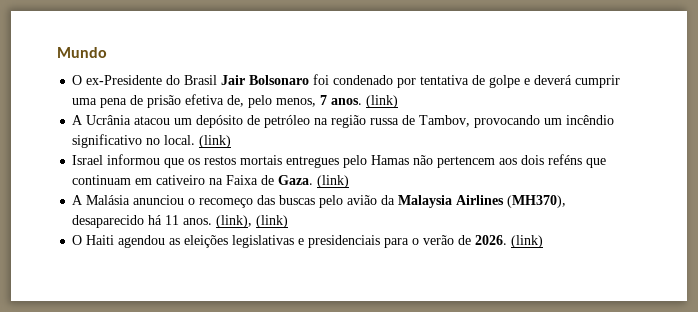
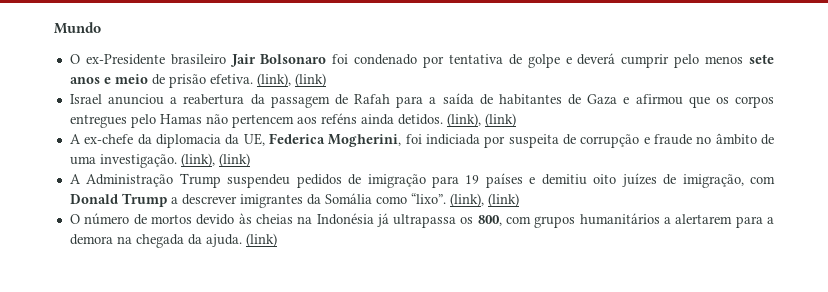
[166,75,218,85] do Brasil -> [170,54,226,65] brasileiro
[72,94,399,108] [72,115,615,128] [72,134,232,148] [72,154,283,168] uma pena de prisão efetiva de, pelo menos, 7 anos. (link) // A Ucrânia atacou um depósito de petróleo na região russa de Tambov, provocando um incêndio significativo no local. (link) // Israel informou que os restos mortais -> [674,54,774,68] [69,73,326,88] [69,93,775,108] pelo menos sete anos e meio de prisão efetiva. (link), (link) // Israel anunciou a reabertura da passagem de Rafah para a saída de habitantes de Gaza e afirmou que os corpos
[521,154,607,168] [72,175,350,188] [72,195,567,208] [72,215,289,228] [72,235,508,248] dois reféns que continuam em cativeiro na Faixa de Gaza. (link) // A Malásia anunciou o recomeço das buscas pelo avião da Malaysia Airlines (MH370), desaparecido há 11 anos. (link), (link) // O Haiti agendou as eleições legislativas e presidenciais para o verão de 2026. -> [320,113,516,127] [69,133,774,148] [69,153,250,168] [69,173,775,188] [69,193,519,208] [69,213,774,228] [69,234,242,248] reféns ainda detidos. (link), (link) // A ex-chefe da diplomacia da UE, Federica Mogherini, foi indiciada por suspeita de corrupção e fraude no âmbito de uma investigação. (link), (link) // A Administração Trump suspendeu pedidos de imigração para 19 países e demitiu oito juízes de imigração, com Donald Trump a descrever imigrantes da Somália como “lixo”. (link), (link) // O número de mortos devido às cheias na Indonésia já ultrapassa os 800, com grupos humanitários a alertarem para a demora na chegada da ajuda.

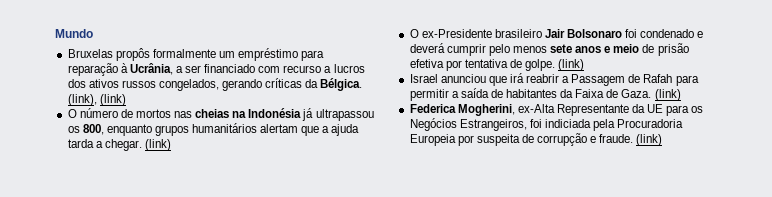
(101, 28) none -> [67,48,325,61] [67,63,365,76] [67,78,363,91] [67,94,126,106] [67,108,374,121] [67,123,360,136] [67,139,171,151] // Bruxelas propôs formalmente um empréstimo para reparação à Ucrânia, a ser financiado com recurso a lucros dos ativos russos congelados, gerando críticas da Bélgica. (link), (link) // O número de mortos nas cheias na Indonésia já ultrapassou os 800, enquanto grupos humanitários alertam que a ajuda tarda a chegar. (link)
[423,54,560,68] por tentativa de golpe -> (695, 33) none
[209,73,326,87] [69,94,330,108] efetiva. (link), (link) // Israel anunciou a reabertura da passagem -> [409,59,585,71] [409,73,626,86] efetiva por tentativa de golpe. (link) // Israel anunciou que irá reabrir a Passagem
(424, 102) none -> [409,89,449,101] permitir
[568,94,775,108] [69,113,516,128] [69,133,480,148] de Gaza e afirmou que os corpos entregues pelo Hamas não pertencem aos reféns ainda detidos. (link), (link) // A ex-chefe da diplomacia da UE, Federica Mogherini, foi indiciada -> [560,89,681,101] [409,104,704,116] [409,118,684,131] [409,134,456,146] da Faixa de Gaza. (link) // Federica Mogherini, ex-Alta Representante da UE para os Negócios Estrangeiros, foi indiciada pela Procuradoria Europeia
[653,133,774,145] [69,153,250,168] [69,173,775,188] [69,193,519,208] [69,213,774,228] [69,234,242,248] fraude no âmbito de uma investigação. (link), (link) // A Administração Trump suspendeu pedidos de imigração para 19 países e demitiu oito juízes de imigração, com Donald Trump a descrever imigrantes da Somália como “lixo”. (link), (link) // O número de mortos devido às cheias na Indonésia já ultrapassa os 800, com grupos humanitários a alertarem para a demora na chegada da ajuda. -> [599,134,634,143] fraude.

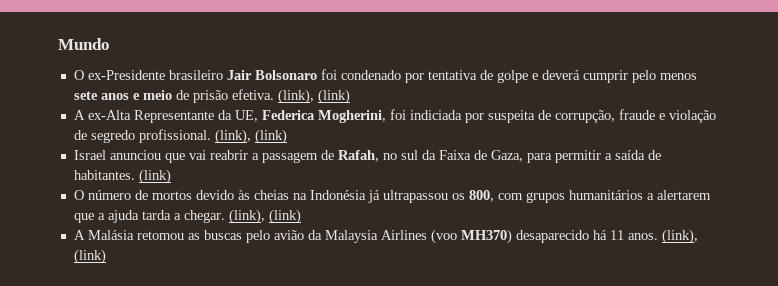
[67,48,325,61] [67,63,365,76] [67,78,363,91] [67,94,126,106] [67,108,374,121] [67,123,360,136] [67,139,171,151] // Bruxelas propôs formalmente um empréstimo para reparação à Ucrânia, a ser financiado com recurso a lucros dos ativos russos congelados, gerando críticas da Bélgica. (link), (link) // O número de mortos nas cheias na Indonésia já ultrapassou os 800, enquanto grupos humanitários alertam que a ajuda tarda a chegar. (link) -> (110, 44) none
(695, 33) none -> [404,70,528,83] por tentativa de golpe
[409,59,556,71] efetiva por tentativa de golpe. -> [231,89,350,104] [73,109,716,123] [73,129,251,144] efetiva. (link), (link) // A ex-Alta Representante da UE, Federica Mogherini, foi indiciada por suspeita de corrupção, fraude e violação de segredo profissional. (link),
[509,73,524,83] irá -> [188,150,206,160] vai
[571,74,673,86] Passagem de Rafah -> [261,150,523,163] passagem de Rafah, no sul da Faixa de Gaza,
[506,89,681,101] [409,104,704,116] [409,118,684,131] [409,133,634,146] habitantes da Faixa de Gaza. (link) // Federica Mogherini, ex-Alta Representante da UE para os Negócios Estrangeiros, foi indiciada pela Procuradoria Europeia por suspeita de corrupção e fraude. -> [73,169,171,184] [73,190,711,203] [73,209,301,224] [73,229,698,244] habitantes. (link) // O número de mortos devido às cheias na Indonésia já ultrapassou os 800, com grupos humanitários a alertarem que a ajuda tarda a chegar. (link), (link) // A Malásia retomou as buscas pelo avião da Malaysia Airlines (voo MH370) desaparecido há 11 anos. (link),

